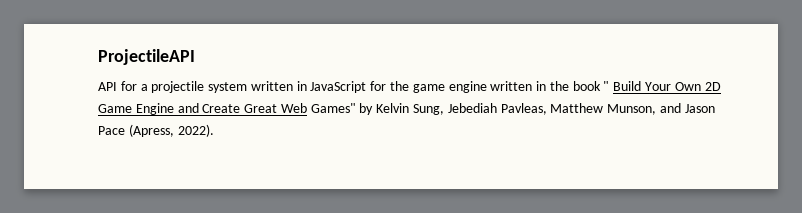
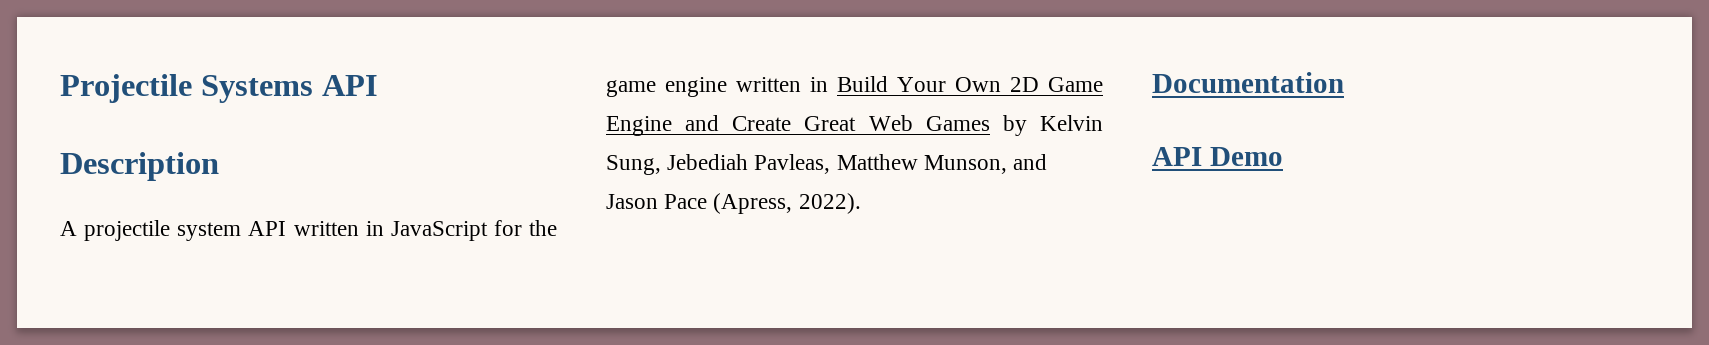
[98,49,195,65] [98,81,148,91] ProjectileAPI // API for a -> [60,74,378,103] [60,152,219,181] [60,221,77,236] Projectile Systems API // Description // A
(248, 87) none -> [248,221,287,236] API
[549,81,610,91] the book " -> (828, 84) none
[310,103,356,113] Games" -> [925,116,990,131] Games
(214, 130) none -> [1152,72,1344,93] [1152,147,1283,166] // Documentation // API Demo

